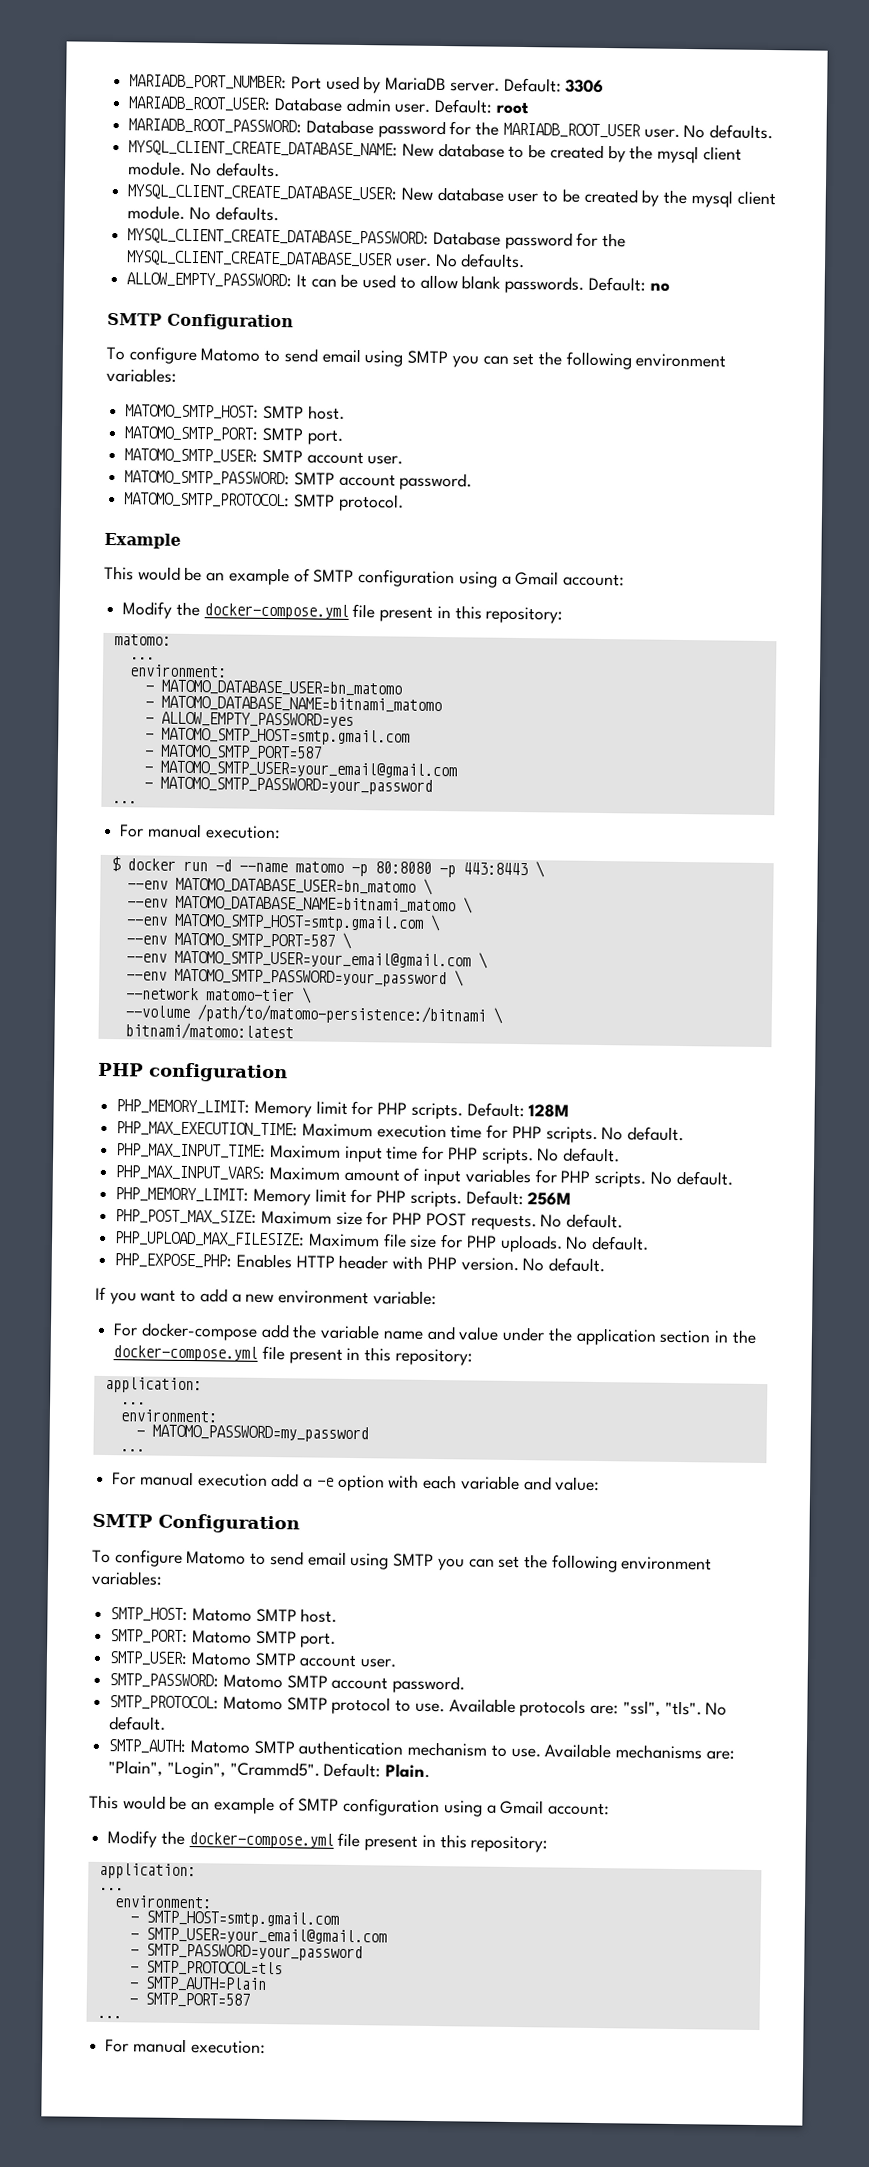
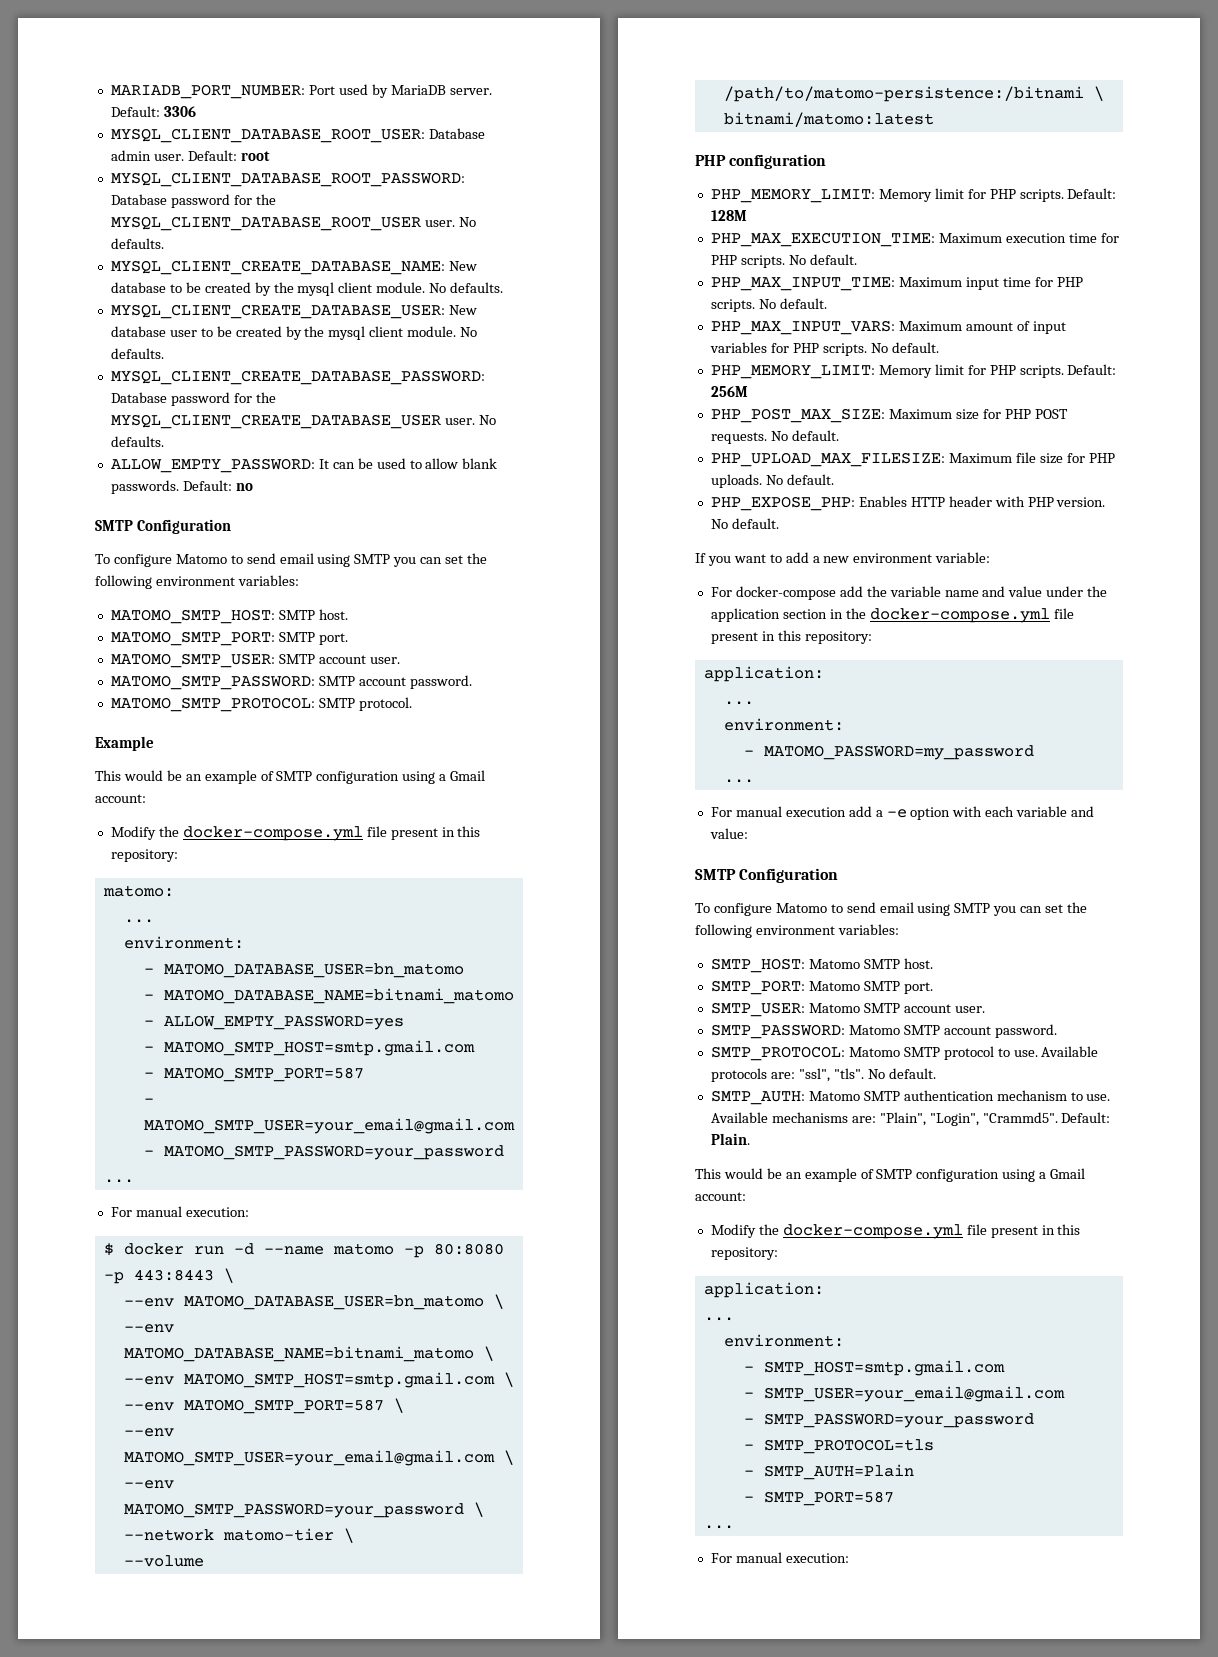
[128,96,272,112] MARIADB_ROOT_USER: -> [110,128,425,143] MYSQL_CLIENT_DATABASE_ROOT_USER:
[128,118,641,139] MARIADB_ROOT_PASSWORD: Database password for the MARIADB_ROOT_USER -> [110,172,465,187] [110,194,276,208] [110,216,421,231] MYSQL_CLIENT_DATABASE_ROOT_PASSWORD: Database password for the MYSQL_CLIENT_DATABASE_ROOT_USER

